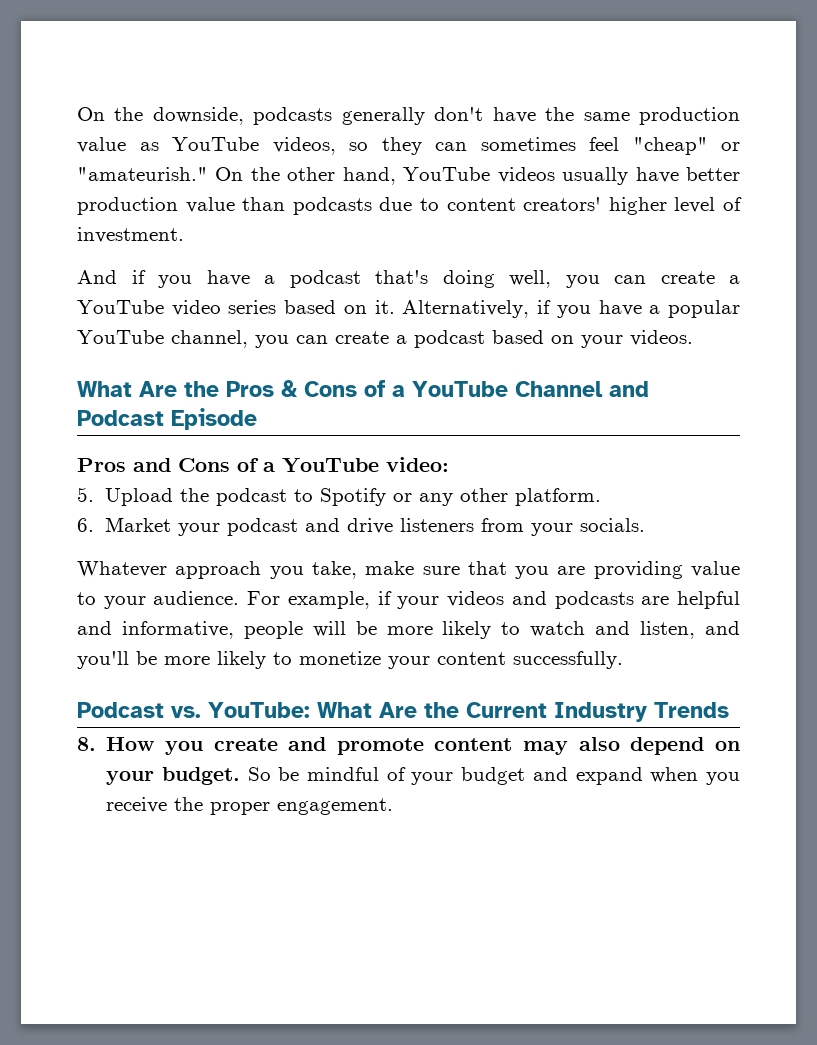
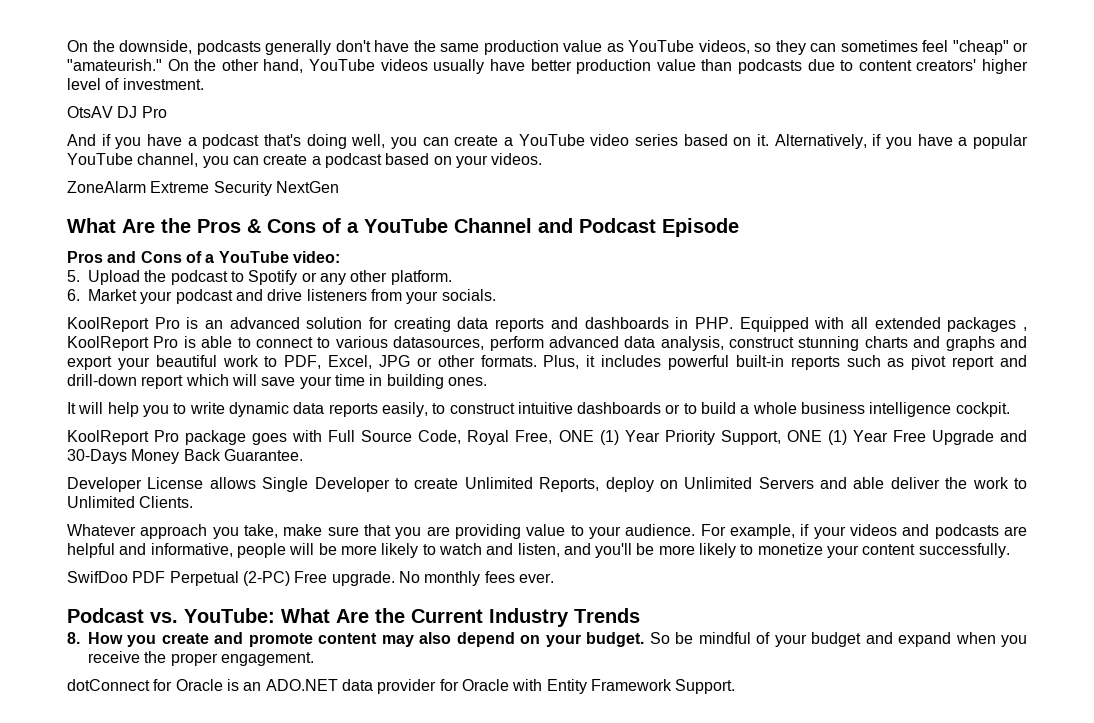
(184, 235) none -> [67,106,167,118] // OtsAV DJ Pro
(693, 338) none -> [67,181,339,196] // ZoneAlarm Extreme Security NextGen
(645, 525) none -> [67,317,1028,332] [67,336,1028,351] [67,355,1028,370] [67,374,487,389] [67,402,1010,417] [67,430,1027,445] [67,449,303,464] [67,477,1028,492] [67,496,194,508] // KoolReport Pro is an advanced solution for creating data reports and dashboards in PHP. Equipped with all extended packages , KoolReport Pro is able to connect to various datasources, perform advanced data analysis, construct stunning charts and graphs and export your beautiful work to PDF, Excel, JPG or other formats. Plus, it includes powerful built-in reports such as pivot report and drill-down report which will save your time in building ones. // It will help you to write dynamic data reports easily, to construct intuitive dashboards or to build a whole business intelligence cockpit. // KoolReport Pro package goes with Full Source Code, Royal Free, ONE (1) Year Priority Support, ONE (1) Year Free Upgrade and 30-Days Money Back Guarantee. // Developer License allows Single Developer to create Unlimited Reports, deploy on Unlimited Servers and able deliver the work to Unlimited Clients.
(623, 660) none -> [67,571,554,586] // SwifDoo PDF Perpetual (2-PC) Free upgrade. No monthly fees ever.
(394, 806) none -> [67,679,736,694] // dotConnect for Oracle is an ADO.NET data provider for Oracle with Entity Framework Support.

